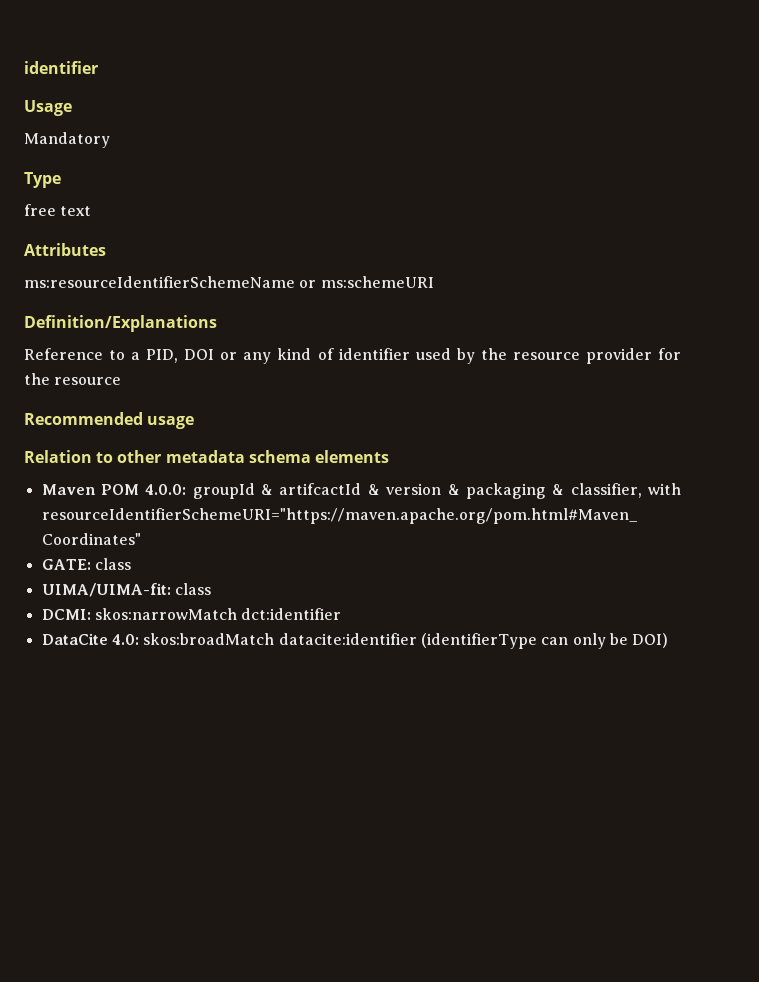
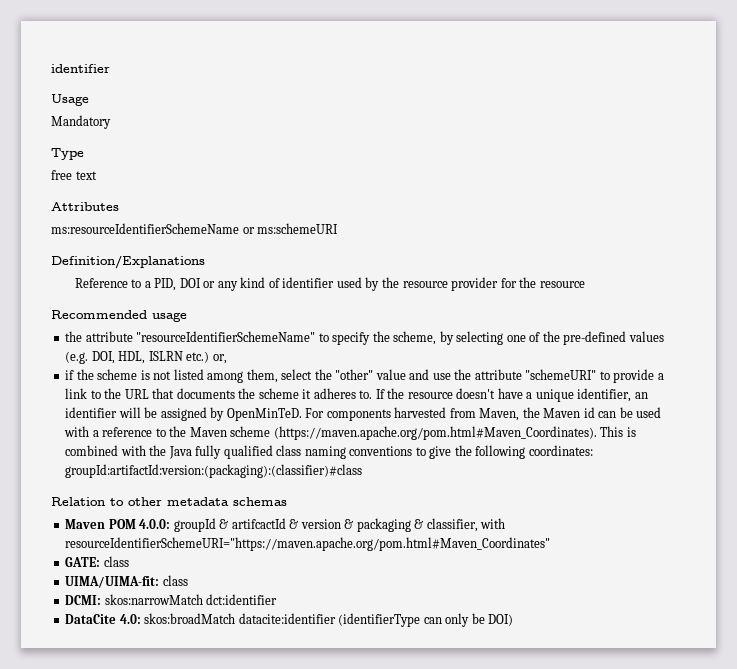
(195, 422) none -> [65,331,664,345] [65,351,227,364] [65,369,664,383] [65,388,648,402] [65,407,662,421] [64,426,636,440] [65,445,593,459] [65,464,363,478] // the attribute "resourceIdentifierSchemeName" to specify the scheme, by selecting one of the pre-defined values (e.g. DOI, HDL, ISLRN etc.) or, // if the scheme is not listed among them, select the "other" value and use the attribute "schemeURI" to provide a link to the URL that documents the scheme it adheres to. If the resource doesn't have a unique identifier, an identifier will be assigned by OpenMinTeD. For components harvested from Maven, the Maven id can be used with a reference to the Maven scheme (https://maven.apache.org/pom.html#Maven_Coordinates). This is combined with the Java fully qualified class naming conventions to give the following coordinates: groupId:artifactId:version:(packaging):(classifier)#class
[248,450,389,463] schema elements -> [233,497,287,506] schemas

